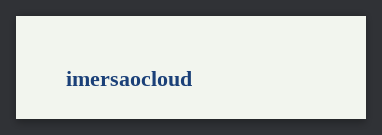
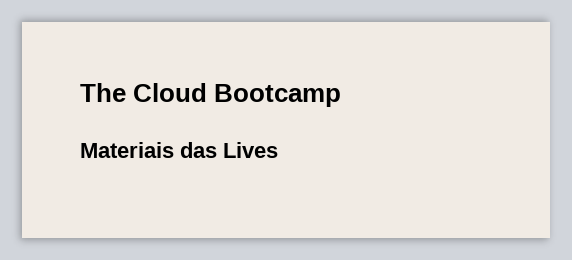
[66,71,192,86] imersaocloud -> [80,83,342,107] [80,142,278,158] The Cloud Bootcamp // Materiais das Lives

